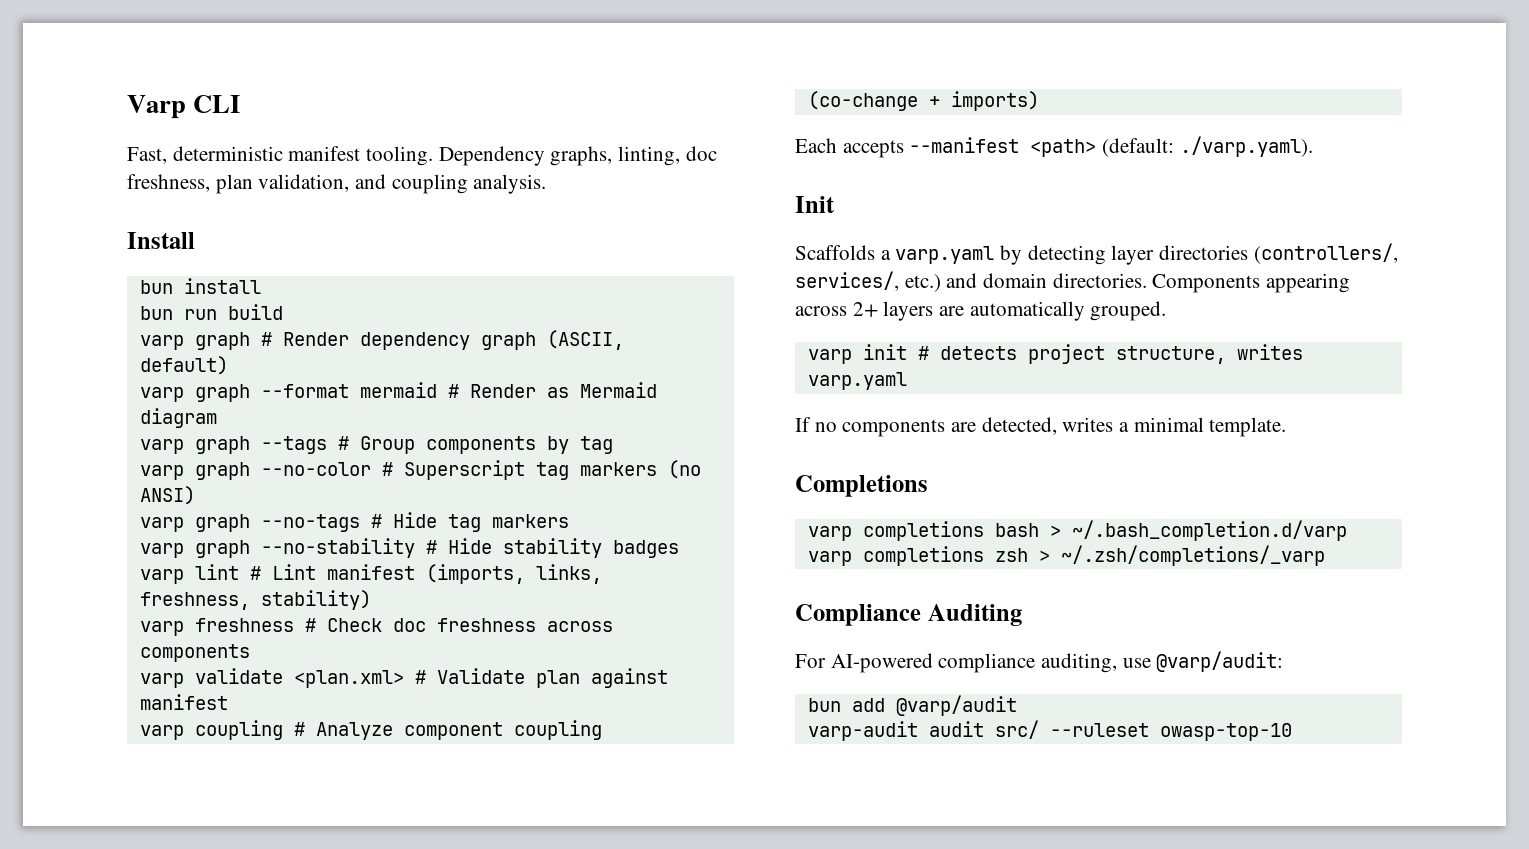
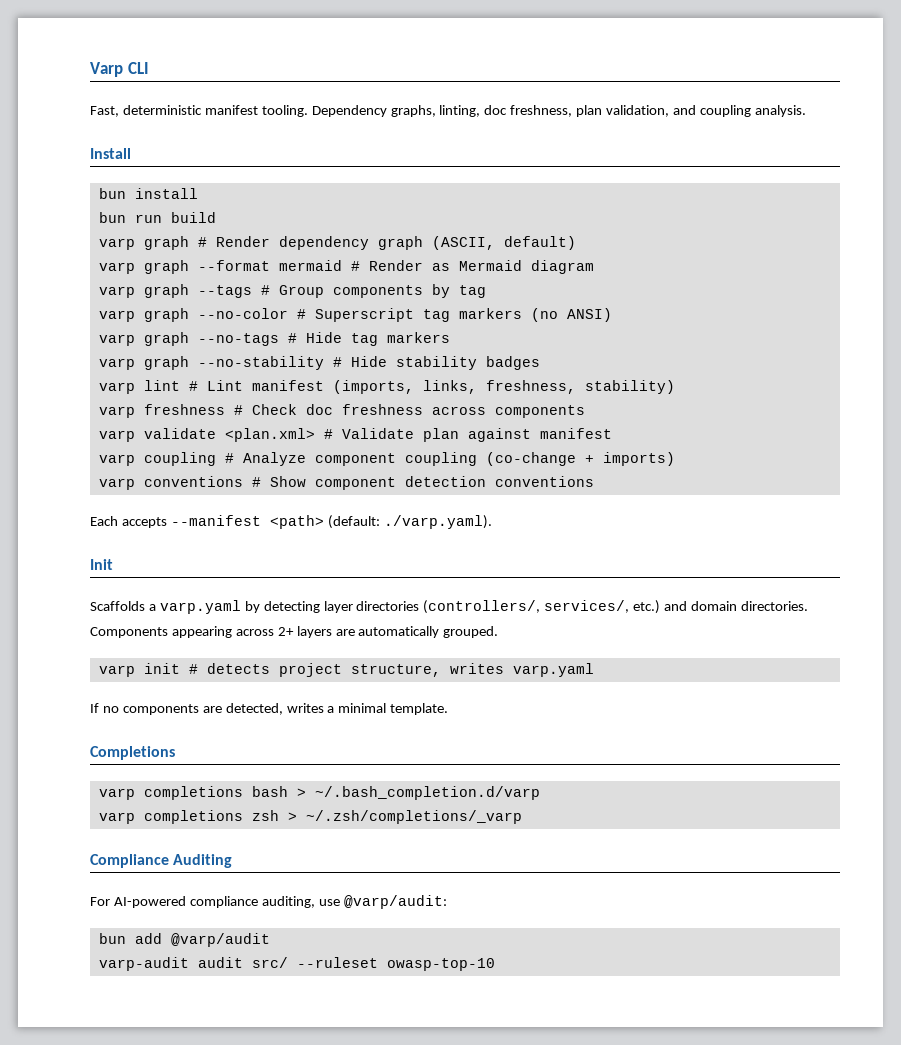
(1039, 101) none -> [98,476,594,490] // varp conventions # Show component detection conventions

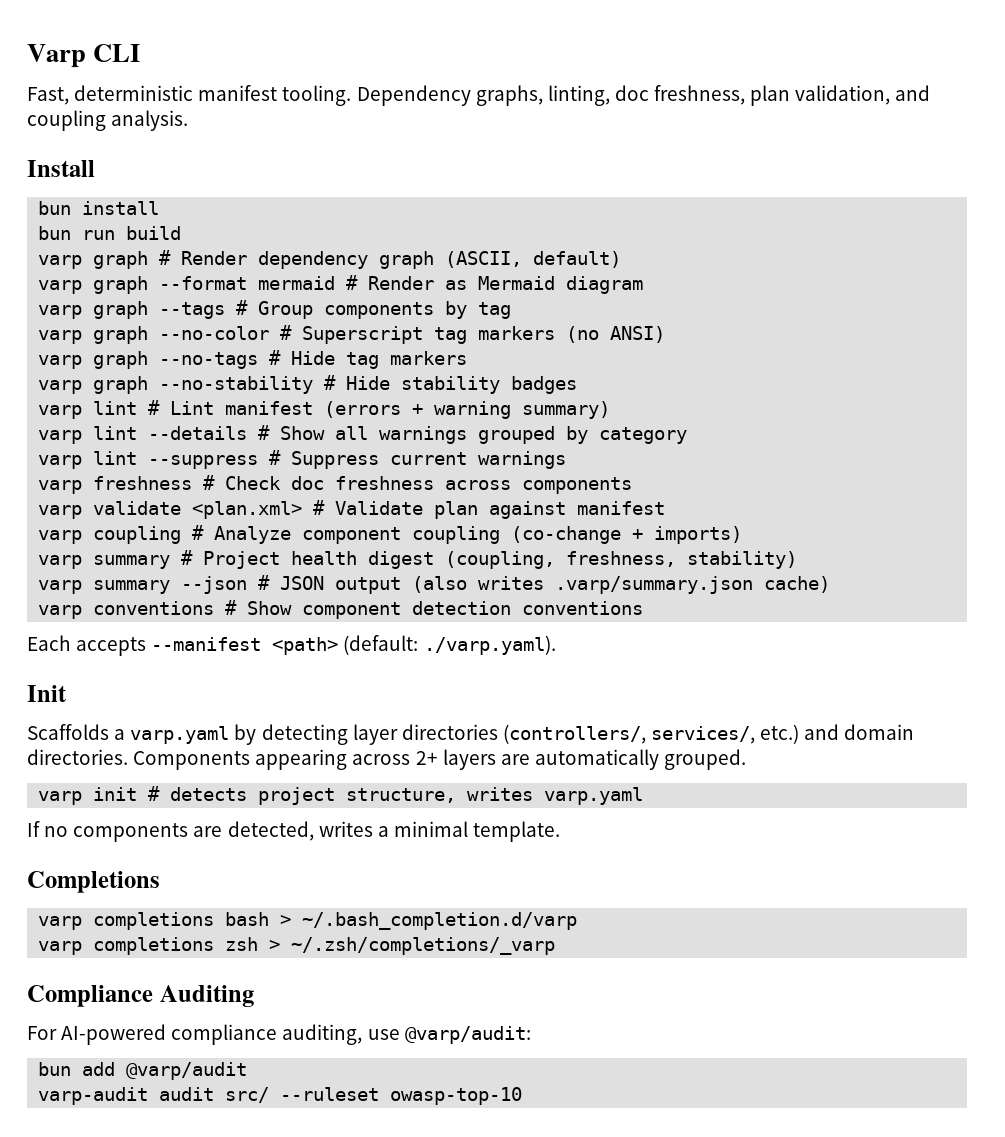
[332,380,675,394] (imports, links, freshness, stability) -> [324,401,611,419] [38,425,688,444] [38,450,567,469] (errors + warning summary) // varp lint --details # Show all warnings grouped by category // varp lint --suppress # Suppress current warnings
(675, 459) none -> [38,550,798,569] [38,575,831,594] // varp summary # Project health digest (coupling, freshness, stability) // varp summary --json # JSON output (also writes .varp/summary.json cache)

